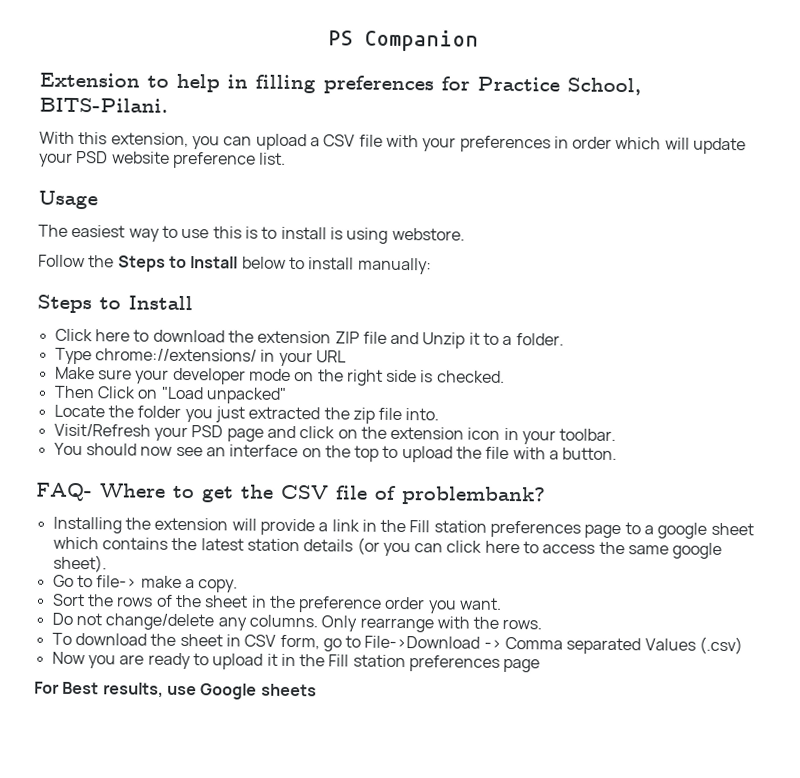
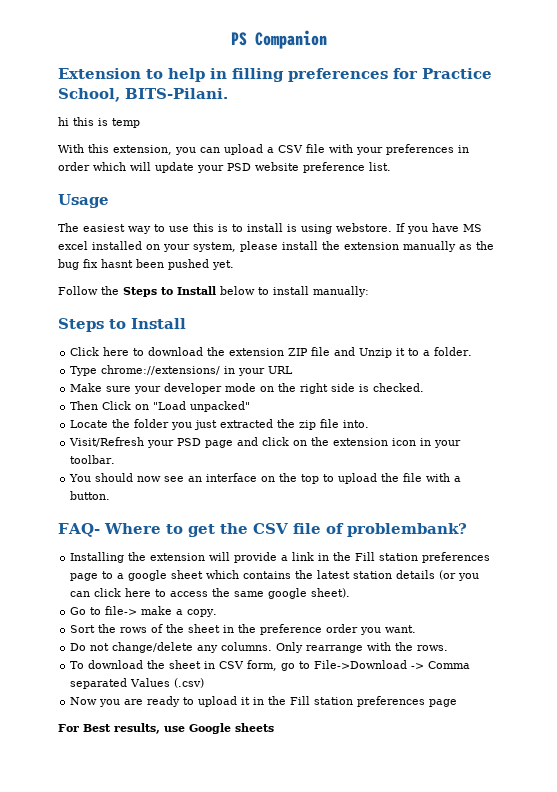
(168, 105) none -> [58,117,140,128] // hi this is temp
(465, 234) none -> [396,223,482,234] [58,241,494,252] [58,259,234,270] If you have MS excel installed on your system, please install the extension manually as the bug fix hasnt been pushed yet.

